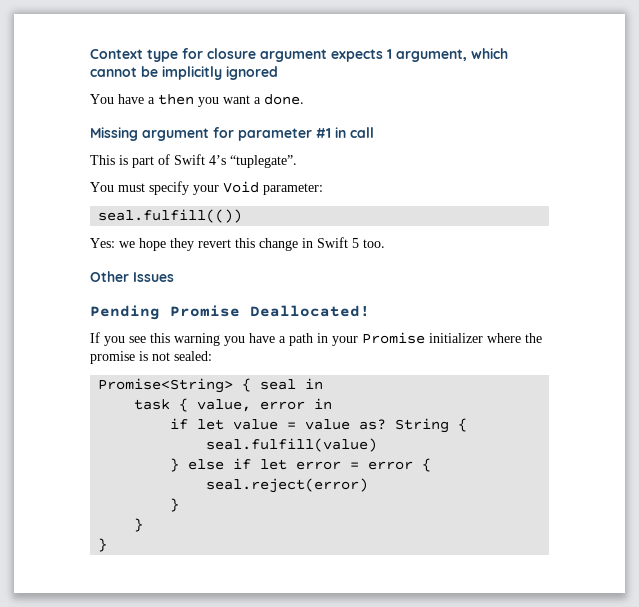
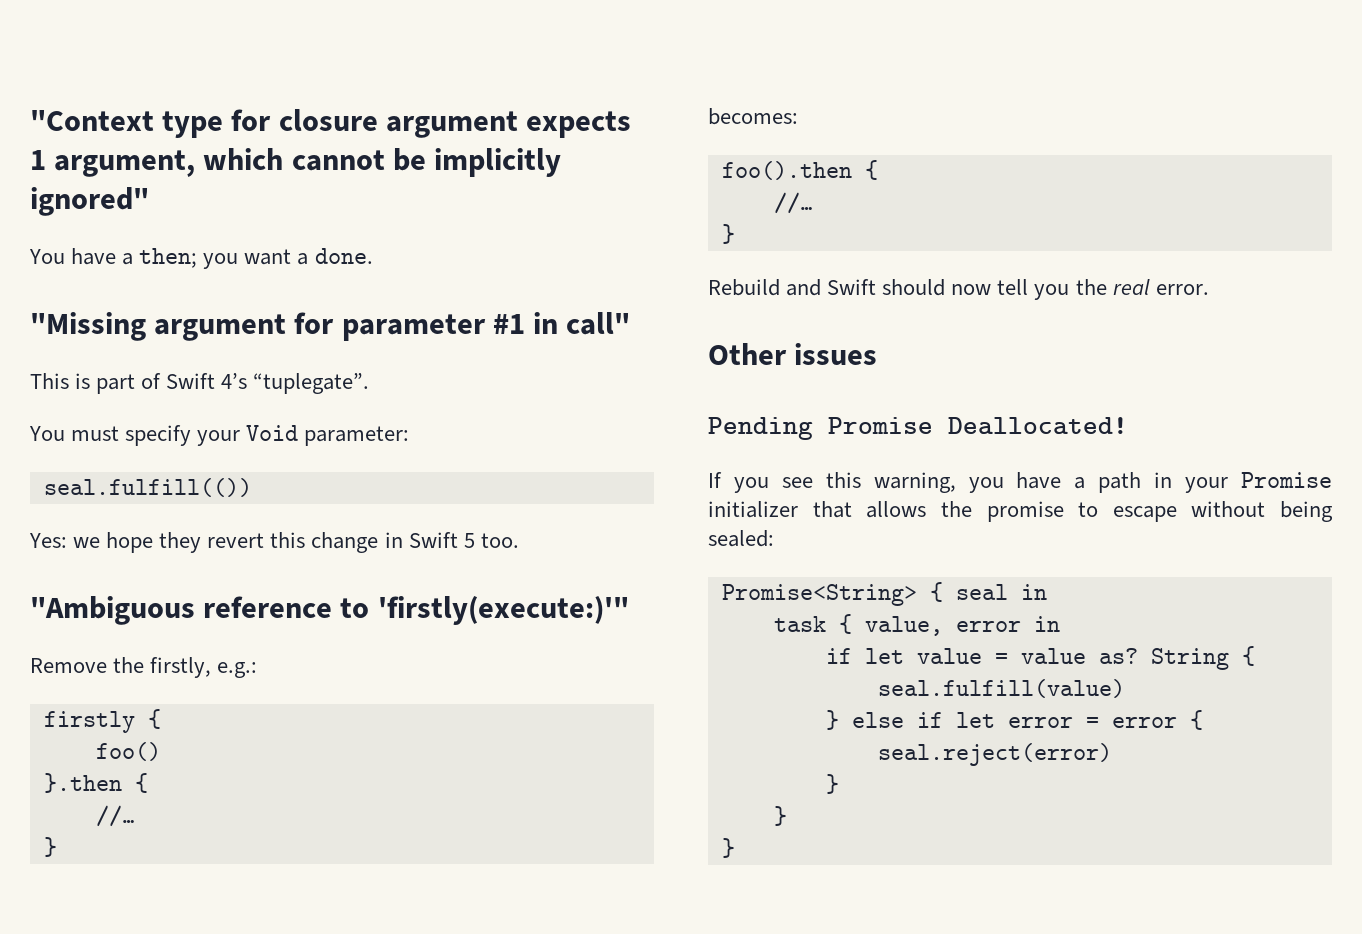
[90,49,143,59] Context -> [30,110,154,131] "Context
[226,66,278,80] ignored -> [30,187,149,216] ignored"
[158,94,194,105] then -> [139,248,198,268] then;
[90,127,138,141] Missing -> [30,312,146,341] "Missing
[350,127,374,138] call -> [566,312,631,335] call"
(385, 243) none -> [30,596,629,625] [30,657,258,678] [43,709,161,733] [95,742,161,761] [43,773,148,793] [95,805,135,827] [43,837,57,857] [708,108,798,125] [721,160,878,180] [773,192,813,214] [721,224,735,244] [708,279,1209,300] // "Ambiguous reference to 'firstly(execute:)'" // Remove the firstly, e.g.: // firstly { // foo() // }.then { // //… // } // becomes: // foo().then { // //… // } // Rebuild and Swift should now tell you the real error.
[133,272,174,282] Issues -> [794,343,878,365] issues
[174,333,220,346] warning -> [873,472,956,493] warning,
[487,333,542,343] [90,351,170,364] where the promise is not -> [812,501,1333,522] that allows the promise to escape without being

